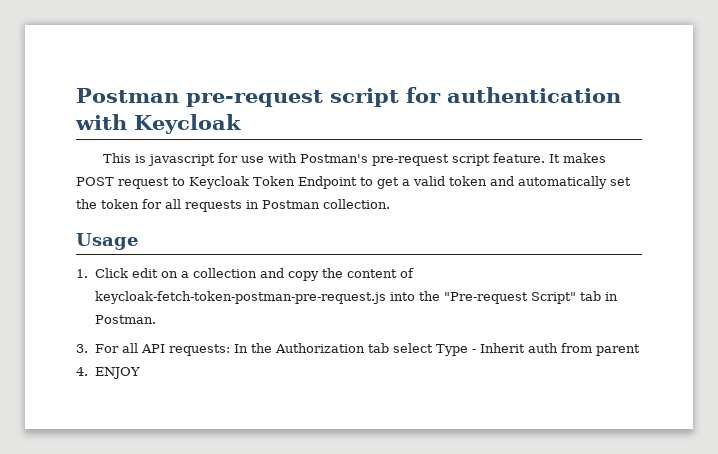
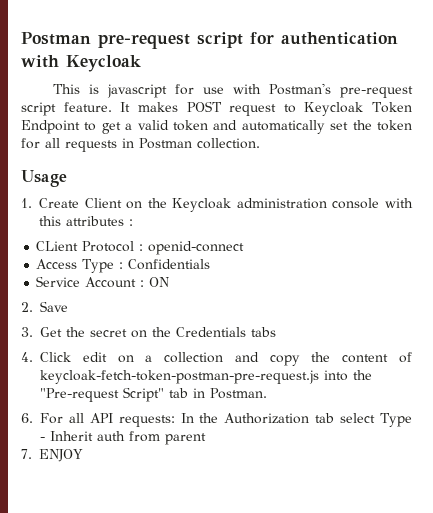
(88, 273) none -> [39,198,413,212] [39,216,133,226] [36,241,245,255] [36,259,211,273] [36,276,170,288] [21,301,68,312] [21,327,276,338] [21,352,33,362] Create Client on the Keycloak administration console with this attributes : // CLient Protocol : openid-connect // Access Type : Confidentials // Service Account : ON // 2. Save // 3. Get the secret on the Credentials tabs // 4.
[76,344,88,353] 3. -> [21,413,33,423] 6.
[76,367,88,376] 4. -> [21,449,32,459] 7.

